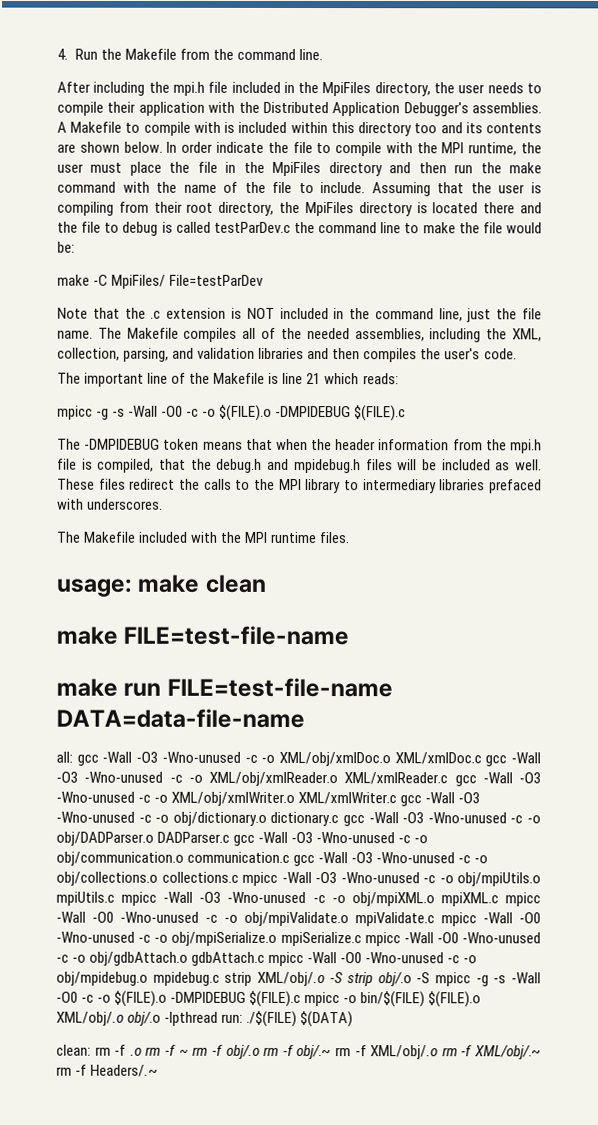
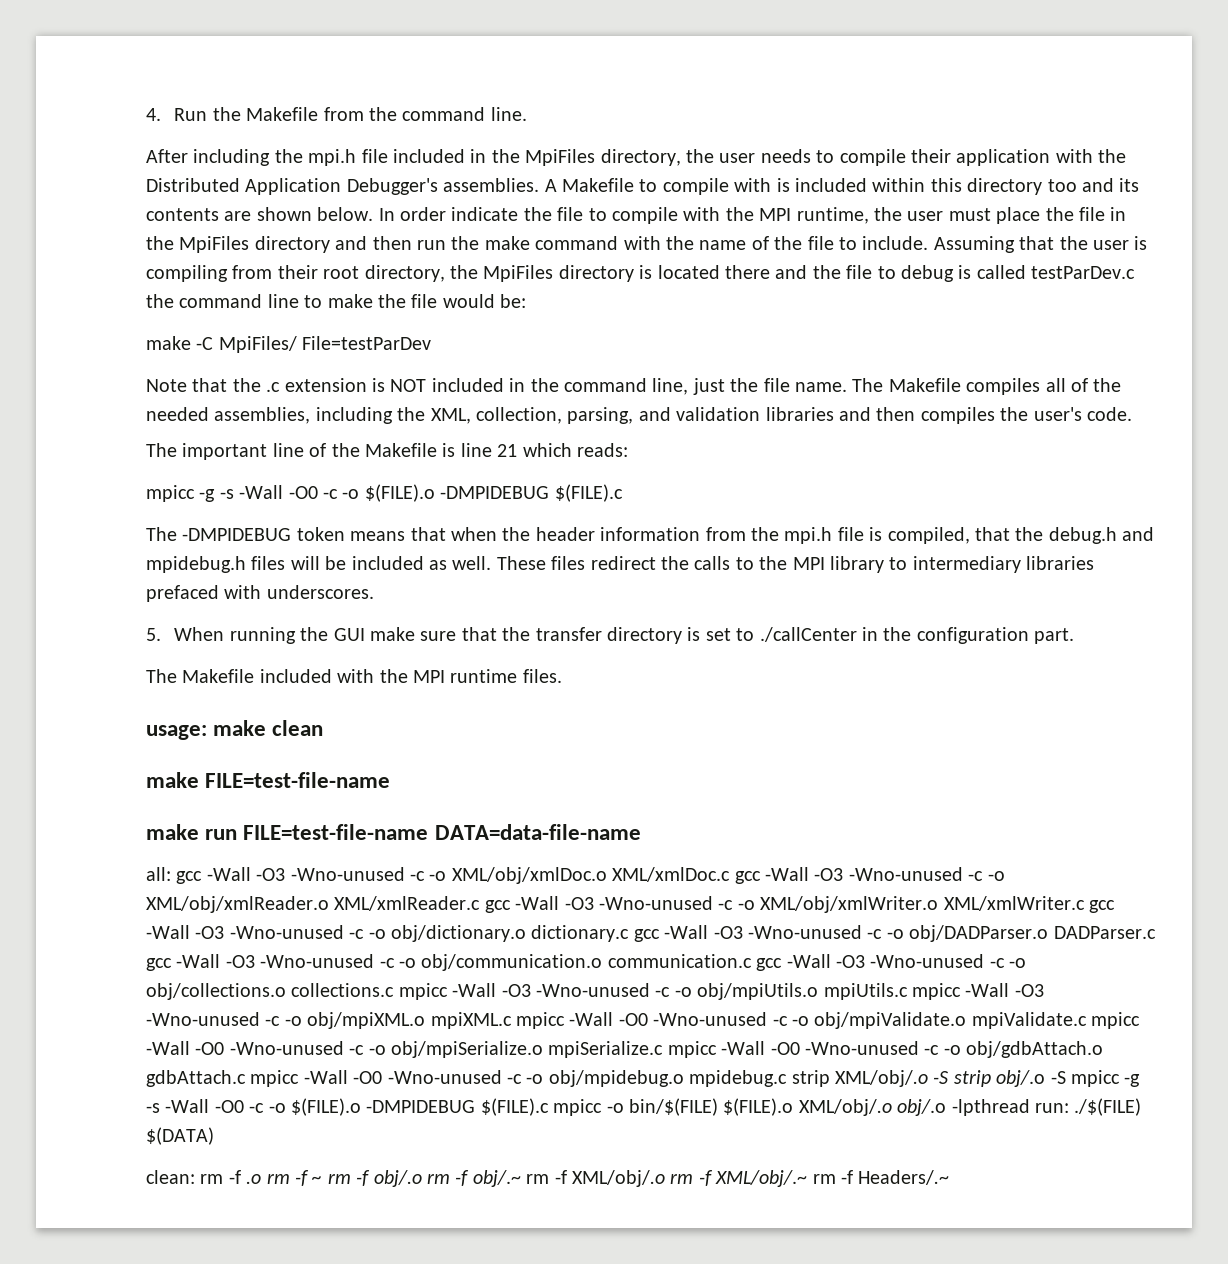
(164, 504) none -> [146,627,1075,644] // 5. When running the GUI make sure that the transfer directory is set to ./callCenter in the configuration part.

